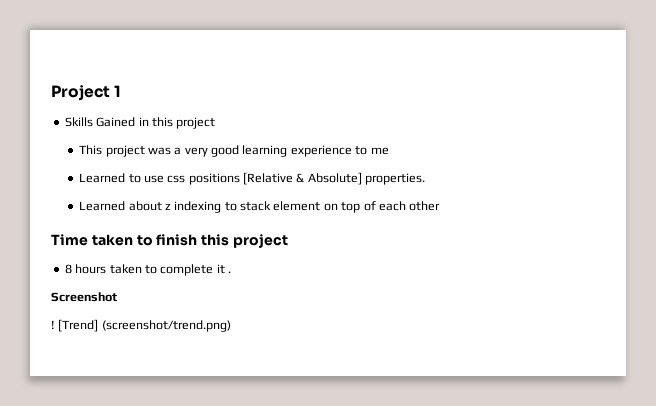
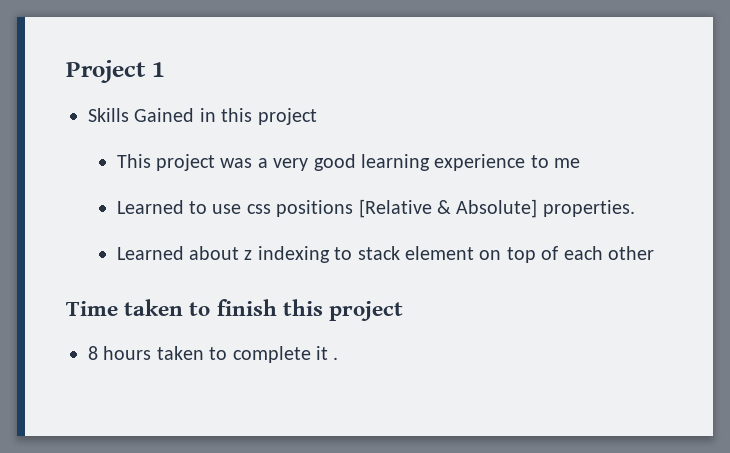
[51,292,117,302] [51,319,231,332] // Screenshot // ! [Trend] (screenshot/trend.png) -> (339, 358) none

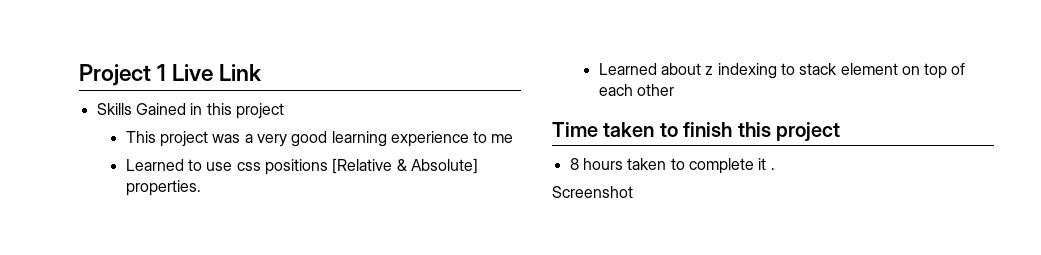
(165, 69) none -> [172,64,263,81] Live Link
(339, 358) none -> [552,186,633,198] // Screenshot

